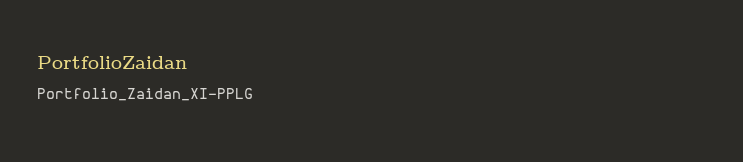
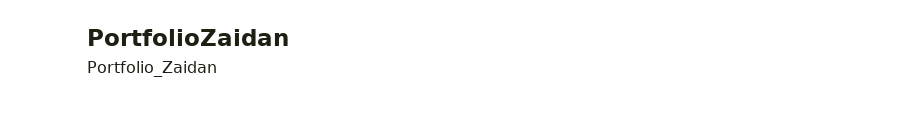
[37,88,253,101] Portfolio_Zaidan_XI-PPLG -> [87,61,217,77] Portfolio_Zaidan

